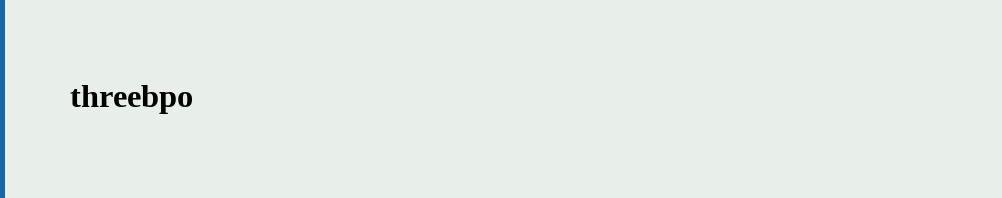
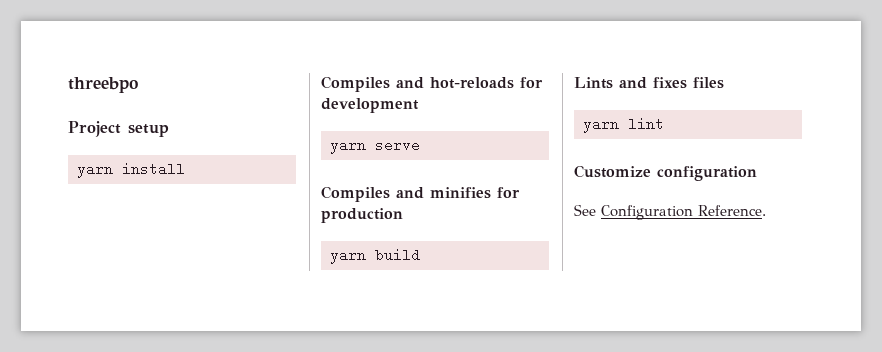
(193, 99) none -> [68,121,169,137] [77,162,185,178] [321,76,543,92] [321,98,419,113] [330,138,420,154] [321,186,520,202] [321,208,403,223] [330,248,420,264] [574,77,724,89] [583,117,664,133] [574,165,757,181] [574,204,766,220] // Project setup // yarn install // Compiles and hot-reloads for development // yarn serve // Compiles and minifies for production // yarn build // Lints and fixes files // yarn lint // Customize configuration // See Configuration Reference.

